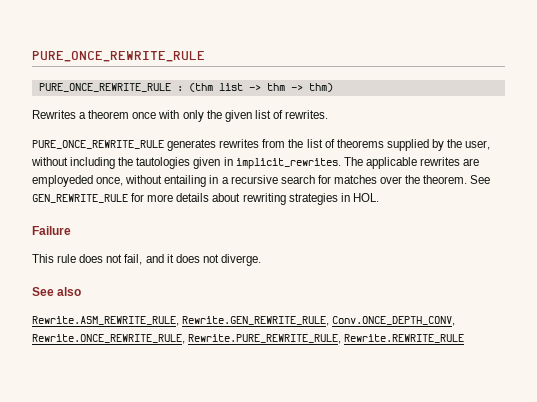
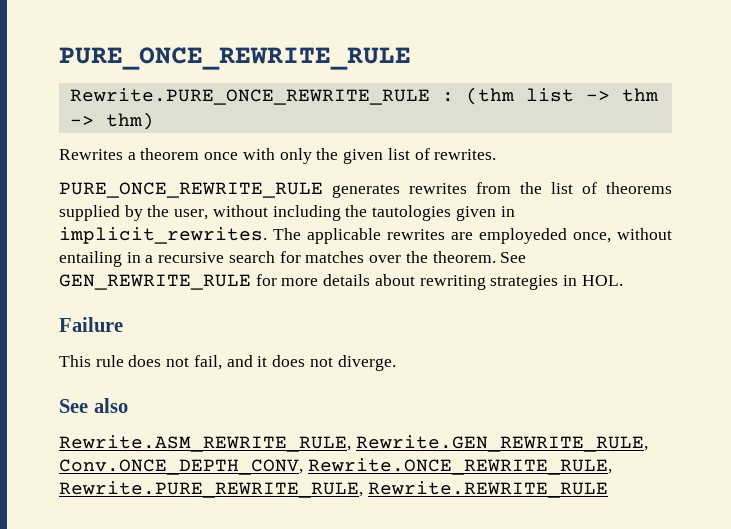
[38,83,171,92] PURE_ONCE_REWRITE_RULE -> [69,88,430,105] Rewrite.PURE_ONCE_REWRITE_RULE

